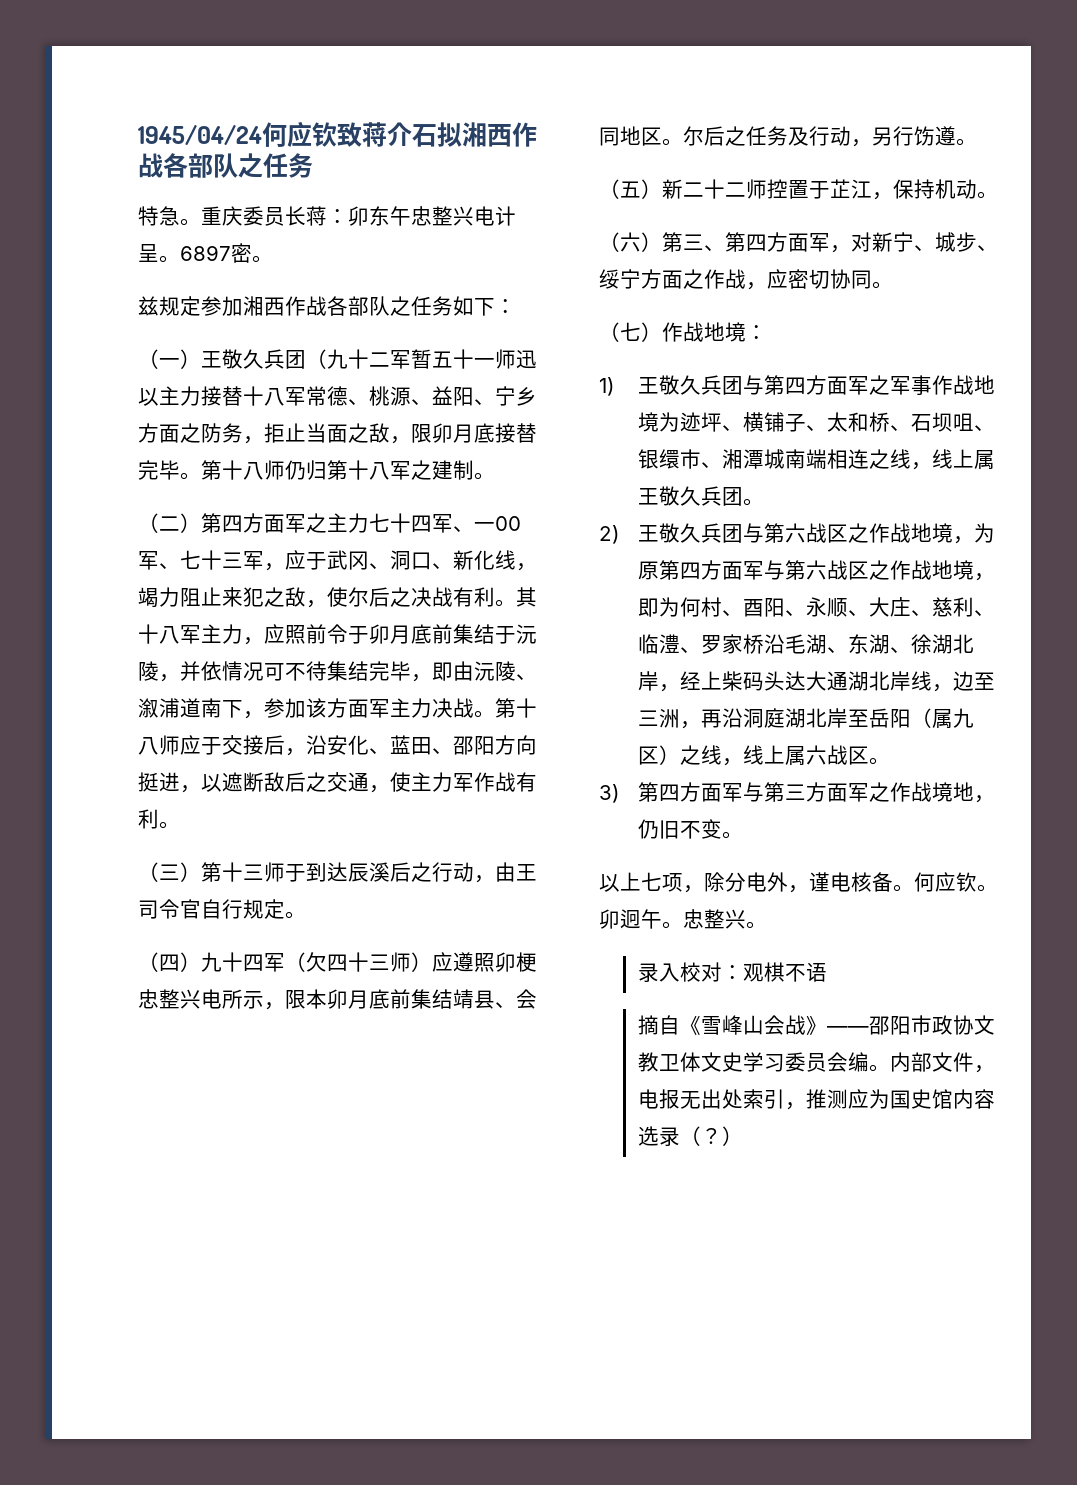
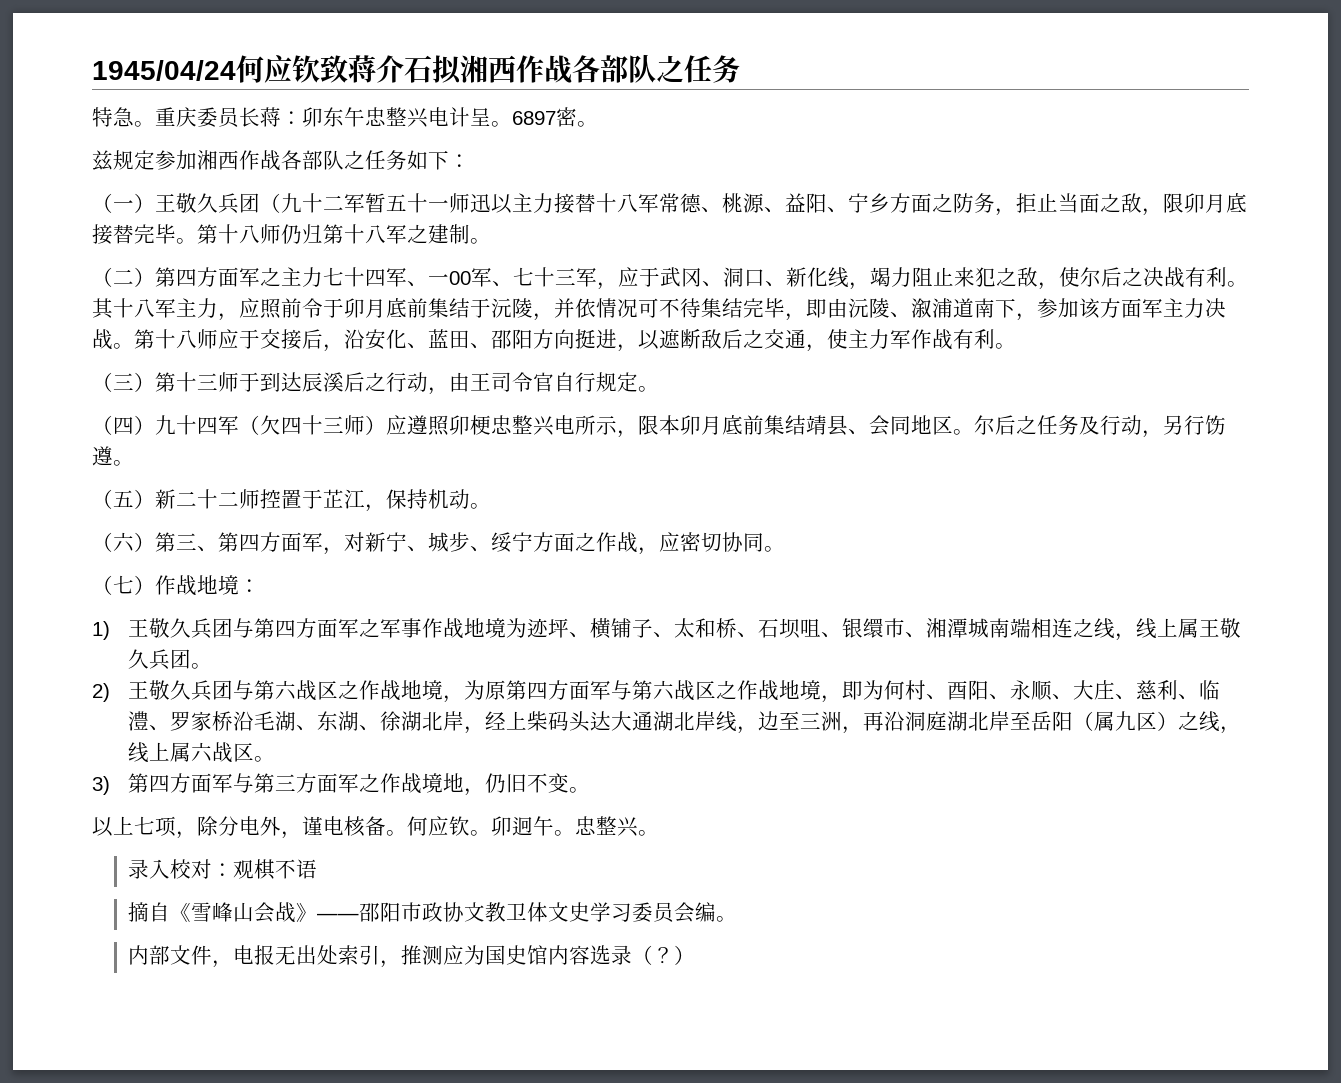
(890, 1068) none -> (737, 919) //

